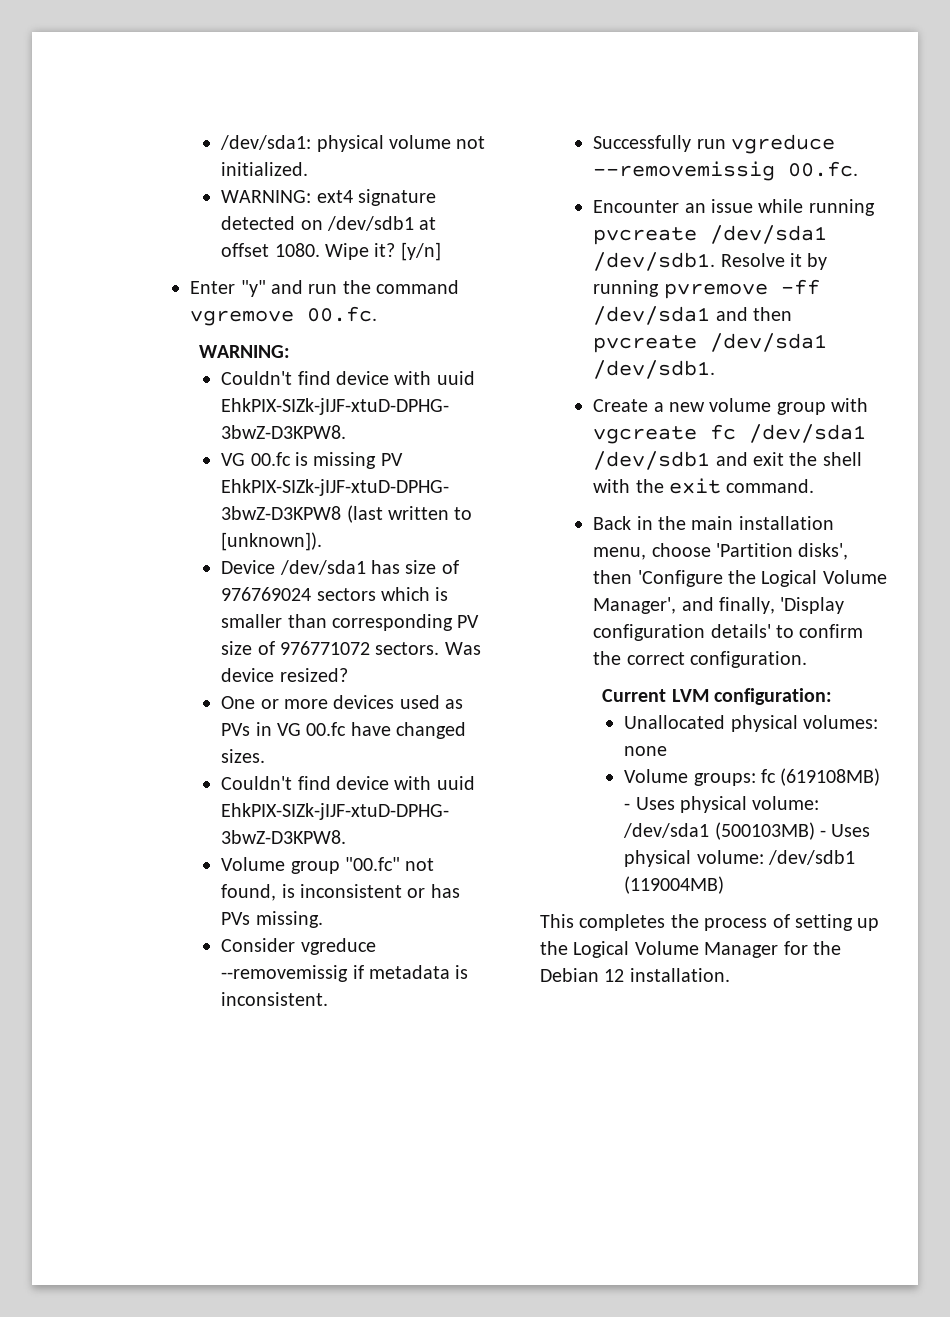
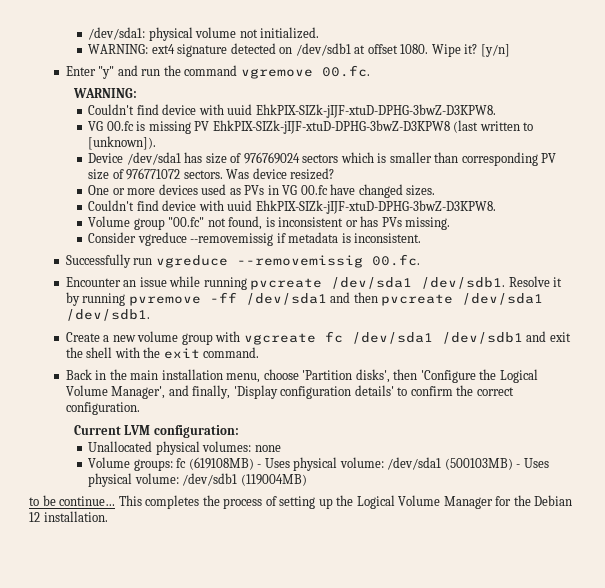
(725, 885) none -> [29,495,116,506] to be continue…

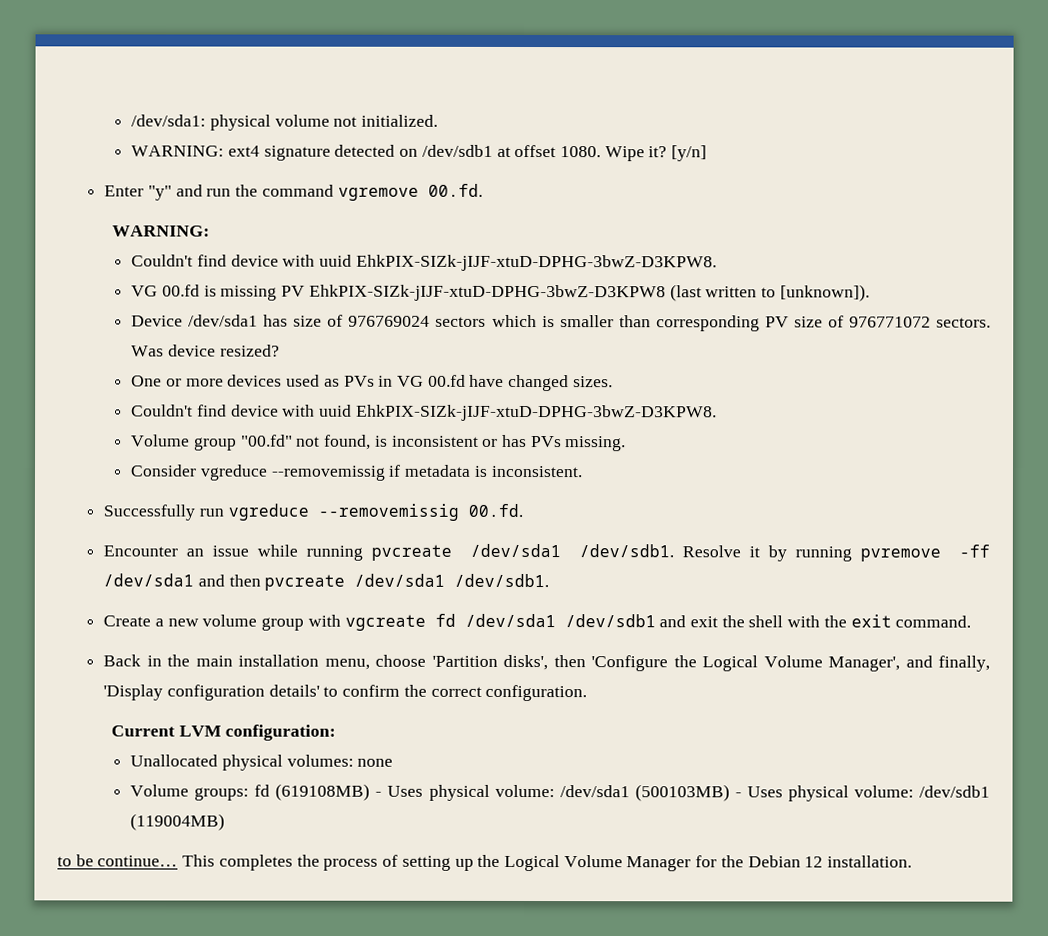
[321,65,370,77] 00.fc. -> [427,183,483,197] 00.fd.
[106,121,134,131] 00.fc -> [161,284,200,297] 00.fd
[300,185,328,195] 00.fc -> [427,374,466,387] 00.fd
[168,217,205,227] "00.fc" -> [240,434,293,447] "00.fd"
[371,254,420,266] 00.fc. -> [467,503,523,517] 00.fd.
[324,331,343,343] fc -> [434,613,456,627] fd
[176,458,187,468] fc -> [254,784,271,797] fd

